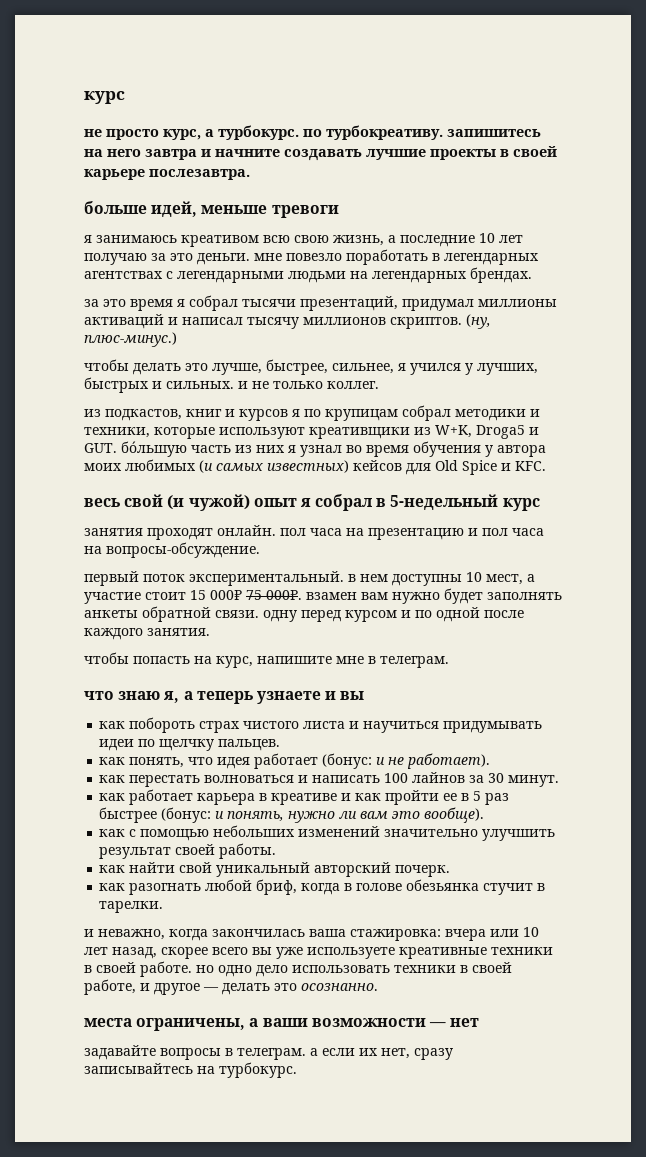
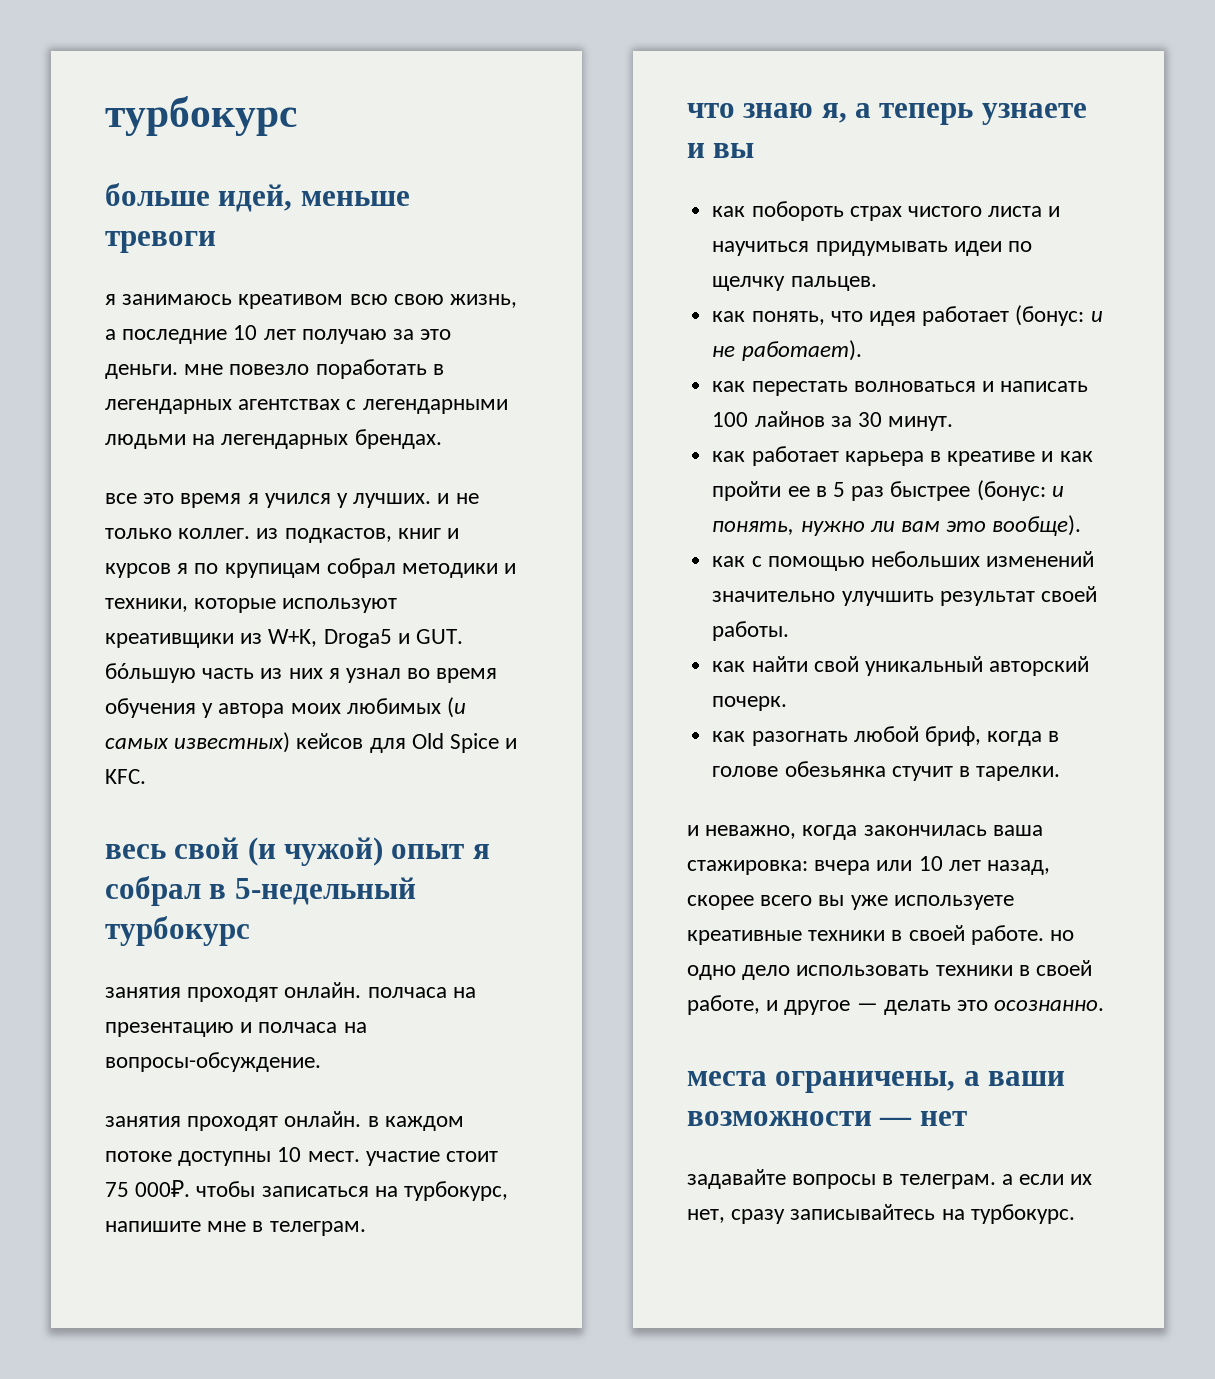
[84,91,125,104] [84,125,541,140] [84,146,557,161] [84,169,250,180] курс // не просто курс, а турбокурс. по турбокреативу. запишитесь на него завтра и начните создавать лучшие проекты в своей карьере послезавтра. -> [105,96,297,136] турбокурс
[84,299,99,307] за -> [105,493,137,504] все
[189,295,557,311] [84,314,491,329] [84,332,177,347] [84,359,538,375] [84,377,234,393] собрал тысячи презентаций, придумал миллионы активаций и написал тысячу миллионов скриптов. (ну, плюс-минус.) // чтобы делать это лучше, быстрее, сильнее, я учился у лучших, быстрых и сильных. -> [264,493,432,508] учился у лучших.
(379, 385) // -> (251, 533) none
[502,498,540,511] [84,525,342,540] курс // занятия проходят онлайн. пол часа -> [105,916,250,946] [105,982,447,1002] турбокурс // занятия проходят онлайн. полчаса
[482,528,544,536] пол часа -> [258,1022,338,1033] полчаса
[84,571,535,586] [84,588,562,604] [84,606,524,622] [84,628,210,640] [84,652,253,668] первый поток экспериментальный. в нем доступны 10 мест, а участие стоит 15 000₽ 75 000₽. взамен вам нужно будет заполнять анкеты обратной связи. одну перед курсом и по одной после каждого занятия. // чтобы попасть на курс, -> [105,1111,464,1131] [105,1147,499,1166] [105,1180,509,1201] занятия проходят онлайн. в каждом потоке доступны 10 мест. участие стоит 75 000₽. чтобы записаться на турбокурс,

